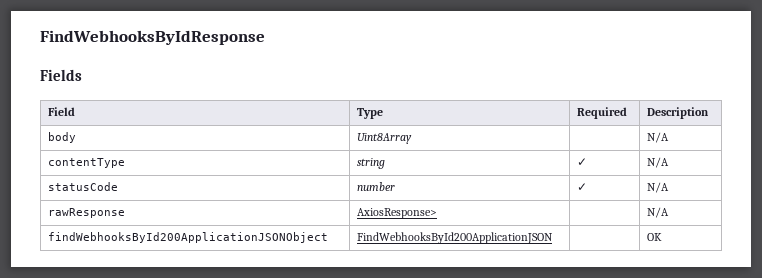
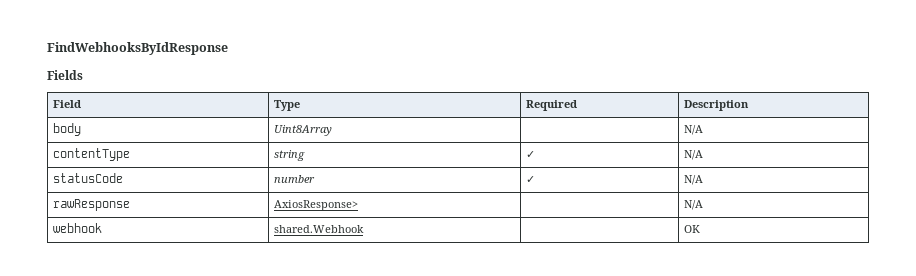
[48,232,329,243] [357,232,554,244] findWebhooksById200ApplicationJSONObject | FindWebhooksById200ApplicationJSON -> [53,223,103,233] [274,225,365,233] webhook | shared.Webhook

